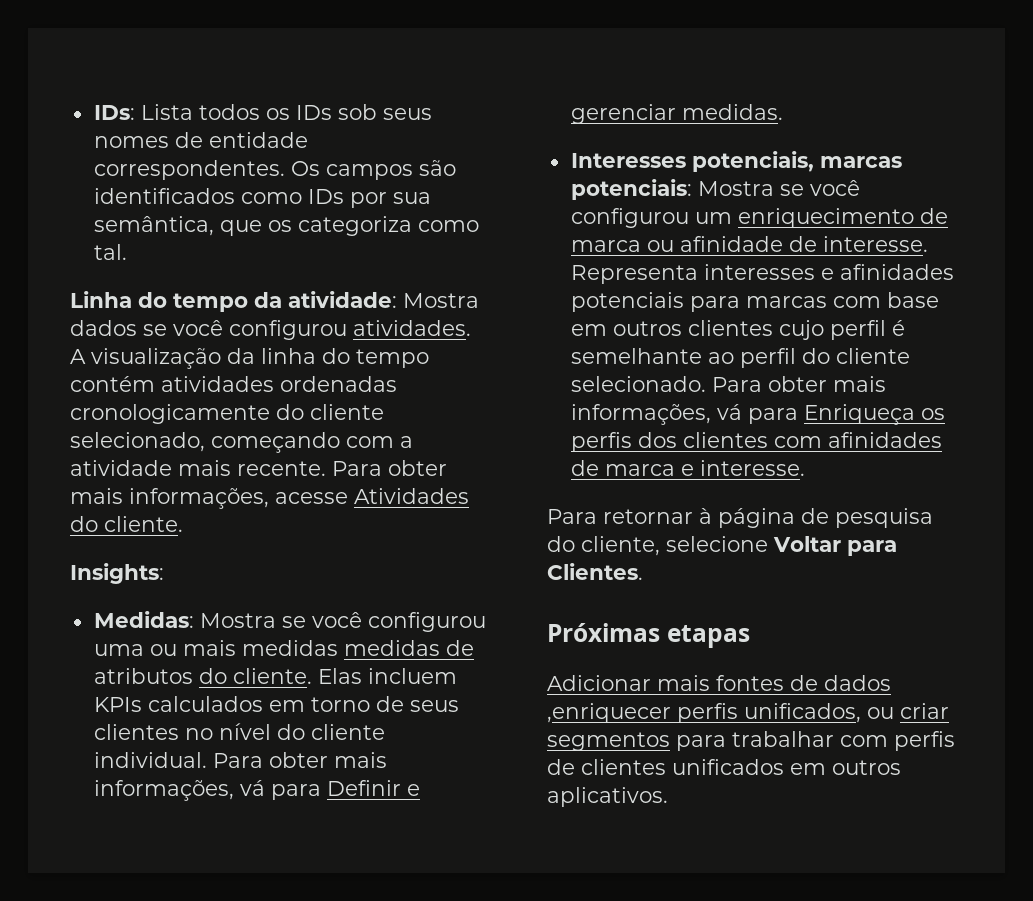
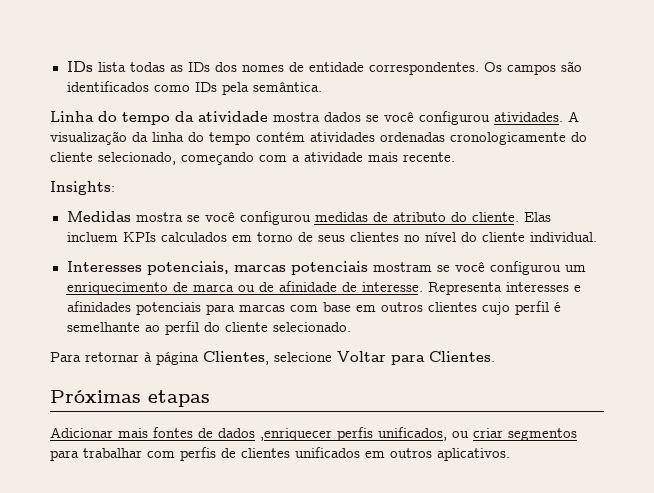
[93,104,432,120] IDs: Lista todos os IDs sob seus -> [66,61,237,72] IDs lista todas as IDs dos
[349,192,431,208] [93,216,479,236] [93,244,127,260] por sua semântica, que os categoriza como tal. -> [221,81,322,95] pela semântica.
[288,291,479,308] atividade: Mostra -> [198,111,320,122] atividade mostra
[332,460,447,476] [70,488,469,509] [70,516,183,532] Para obter mais informações, acesse Atividades do cliente. -> (455, 157) none
[93,611,486,632] [93,640,338,656] Medidas: Mostra se você configurou uma ou mais medidas -> [66,211,311,225] Medidas mostra se você configurou
[93,668,193,684] atributos -> [392,212,446,222] atributo
[212,752,387,768] [93,780,420,801] [570,104,783,124] Para obter mais informações, vá para Definir e gerenciar medidas. -> (597, 237) none
[570,179,774,200] potenciais: Mostra -> [290,261,432,275] potenciais mostram
(674, 246) none -> [258,282,274,292] de
[711,376,886,392] [570,404,945,425] [570,432,942,452] [570,460,805,476] Para obter mais informações, vá para Enriqueça os perfis dos clientes com afinidades de marca e interesse. -> (351, 327) none
[801,508,933,528] [547,536,660,556] de pesquisa do cliente, -> [203,351,269,365] Clientes,

